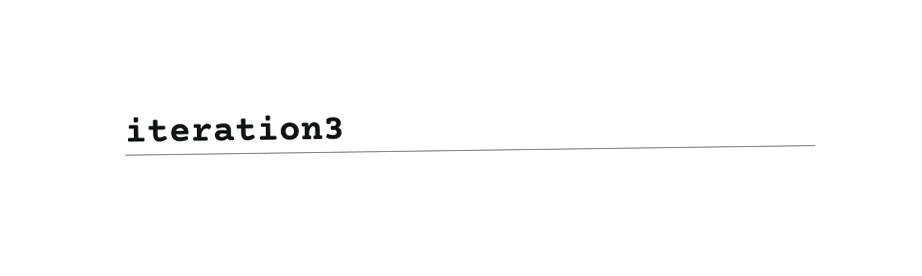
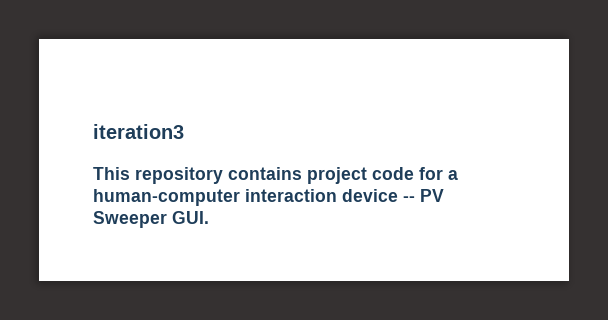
(346, 128) none -> [93,167,458,184] [93,189,444,206] [93,211,209,228] // This repository contains project code for a human-computer interaction device -- PV Sweeper GUI.

